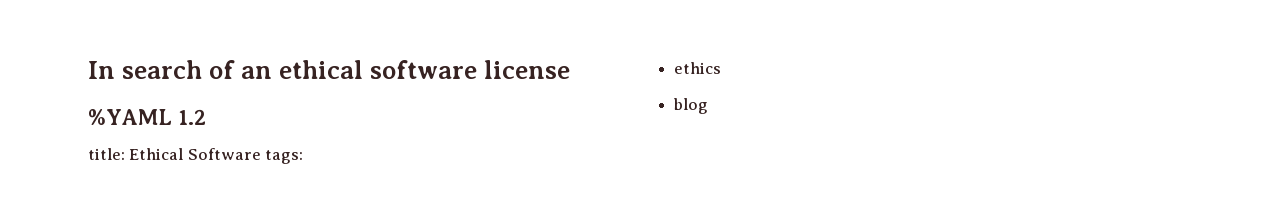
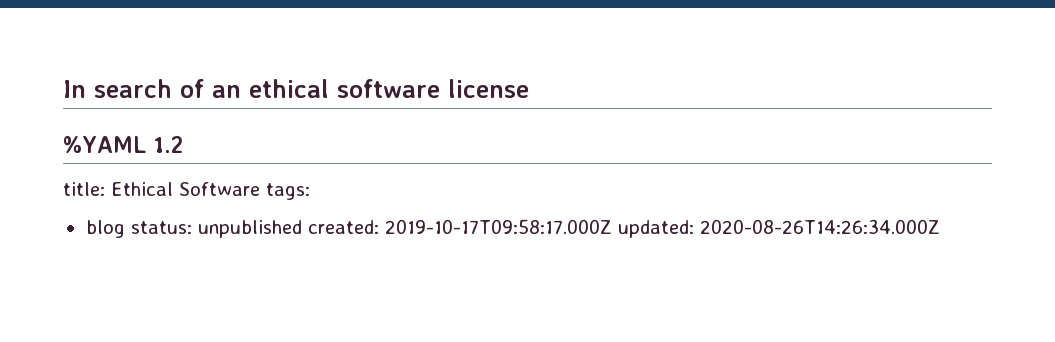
[674,62,722,74] // ethics -> (310, 191) none
(709, 106) none -> [130,219,940,238] status: unpublished created: 2019-10-17T09:58:17.000Z updated: 2020-08-26T14:26:34.000Z

